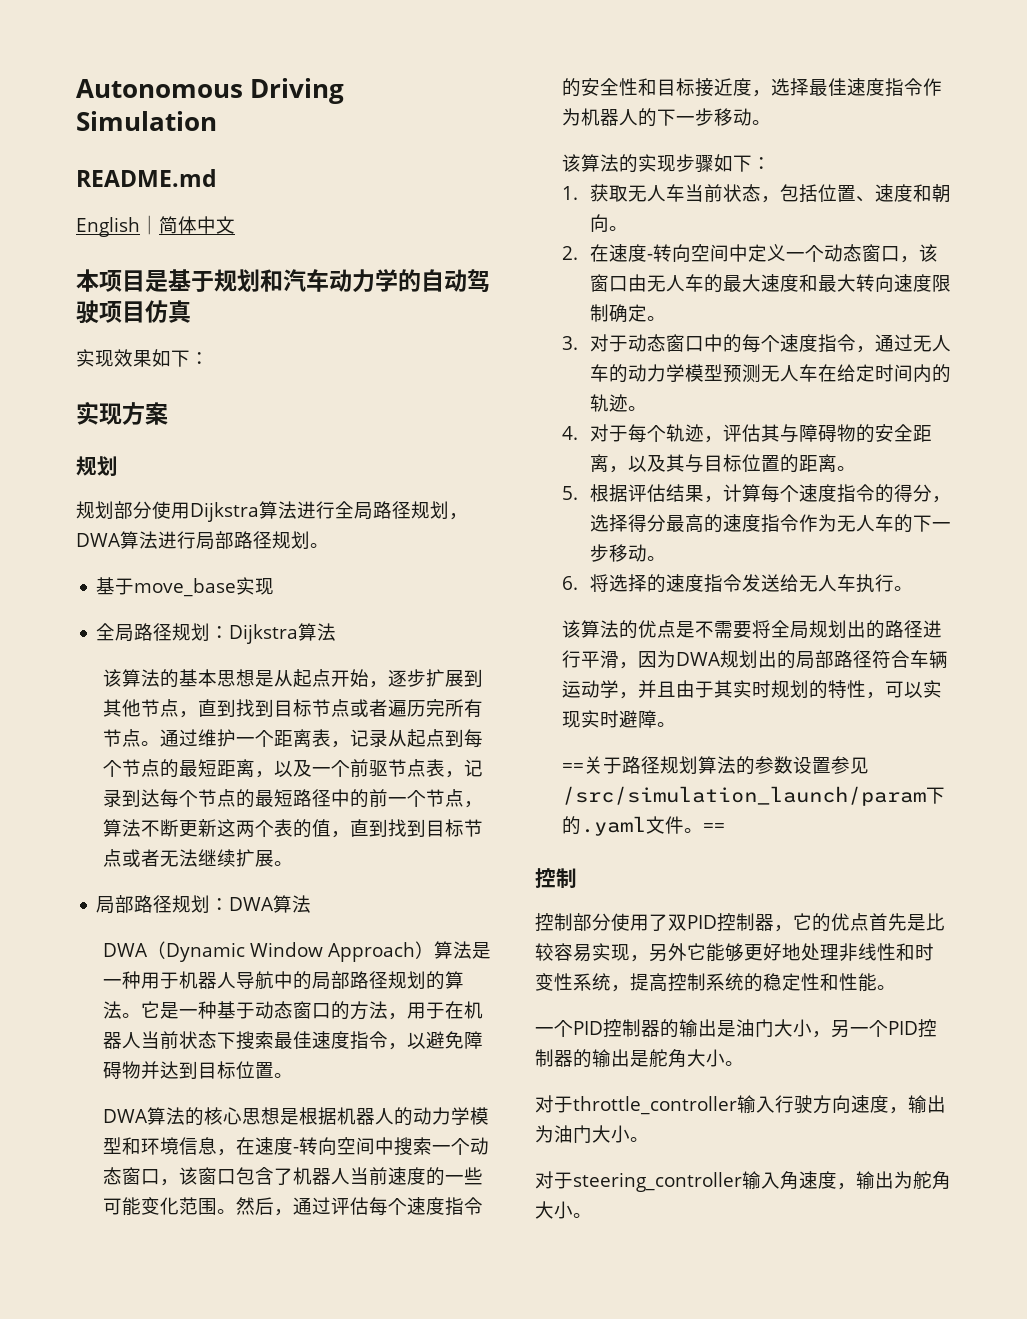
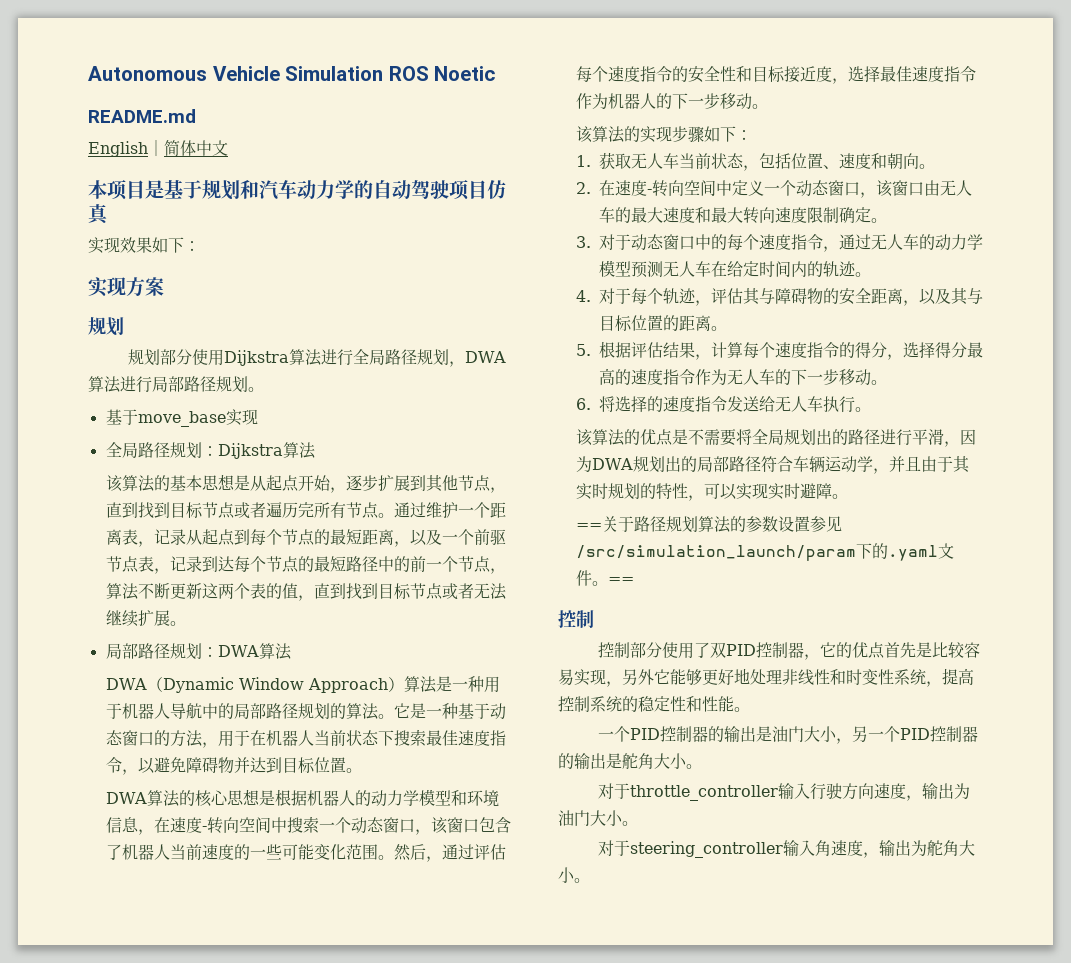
[250,78,345,104] Driving -> [212,66,280,81] Vehicle
(217, 121) none -> [388,66,496,81] ROS Noetic

